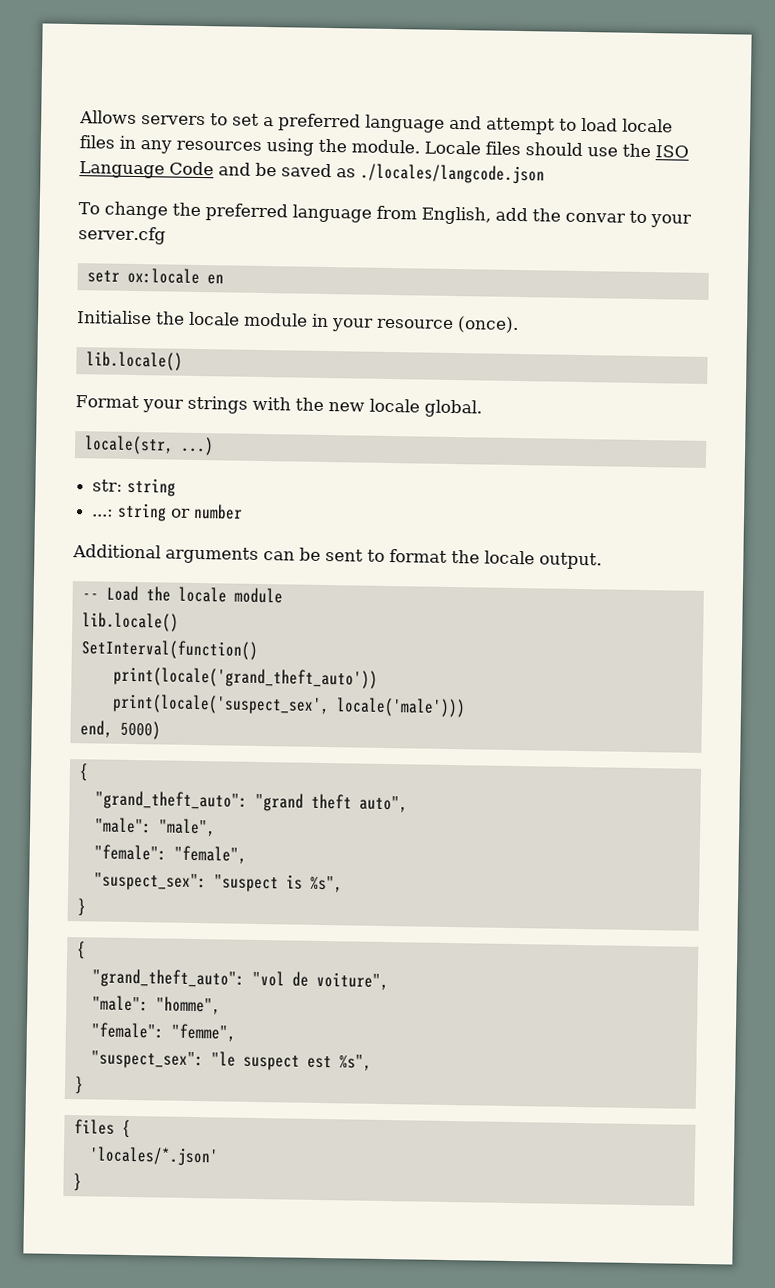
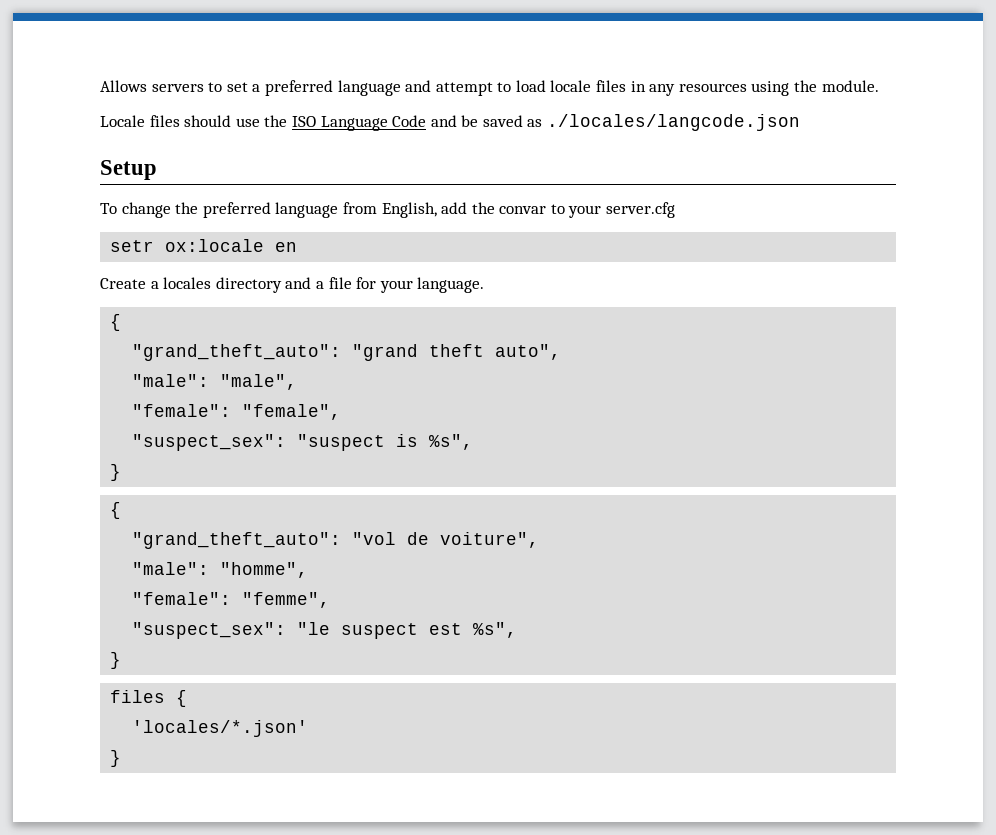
(420, 146) none -> (879, 86) //
(545, 174) none -> [100,160,157,180] // Setup
[77,310,519,334] [85,351,183,371] [75,395,482,418] [83,435,214,456] [92,477,177,497] [91,502,244,522] [72,544,602,570] [81,585,283,604] [81,612,179,632] [80,639,259,660] [112,666,378,689] [111,693,466,718] [79,720,161,740] Initialise the locale module in your resource (once). // lib.locale() // Format your strings with the new locale global. // locale(str, ...) // str: string // ...: string or number // Additional arguments can be sent to format the locale output. // -- Load the locale module // lib.locale() // SetInterval(function() // print(locale('grand_theft_auto')) // print(locale('suspect_sex', locale('male'))) // end, 5000) -> [100,277,485,293] Create a locales directory and a file for your language.

